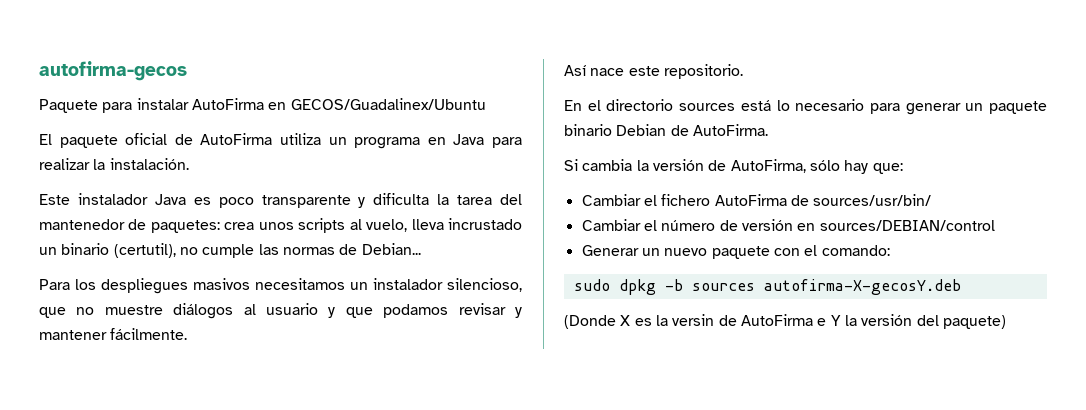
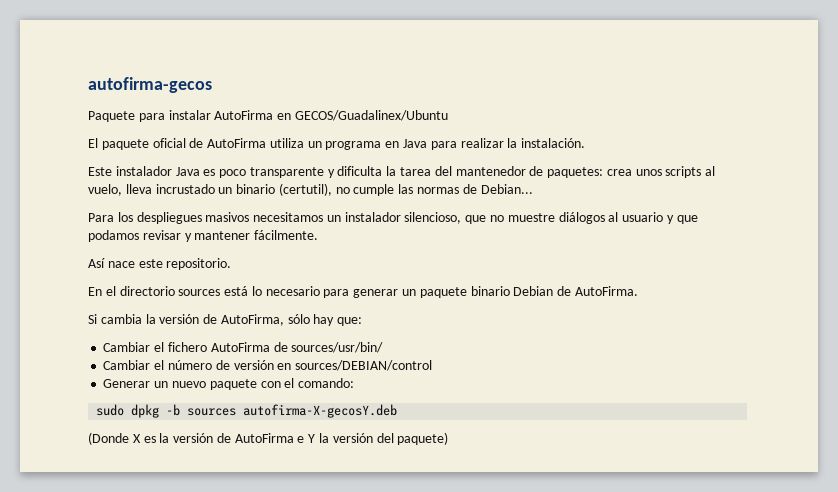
[672,314,715,326] versin -> [173,433,214,443] versión

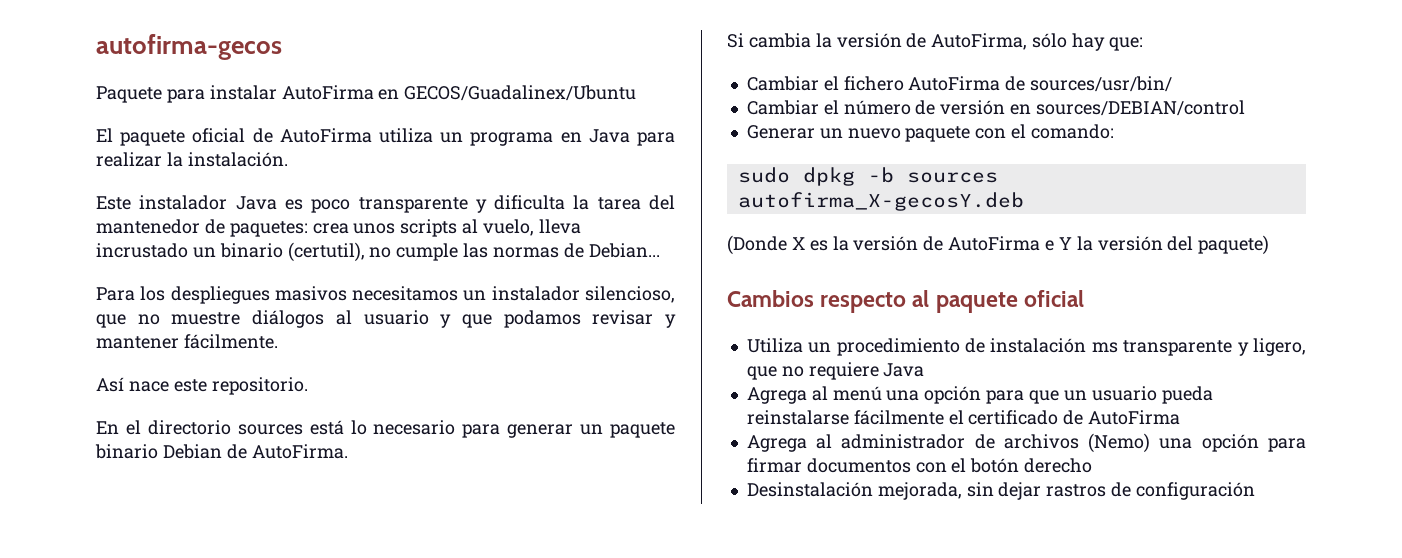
[243,404,398,418] autofirma-X-gecosY.deb -> [737,192,1024,211] autofirma_X-gecosY.deb
(449, 438) none -> [727,290,1084,313] [746,338,1306,356] [746,362,925,380] [746,386,1213,404] [746,410,1181,425] [746,433,1306,453] [746,458,1093,473] [746,482,1255,500] // Cambios respecto al paquete oficial // Utiliza un procedimiento de instalación ms transparente y ligero, que no requiere Java // Agrega al menú una opción para que un usuario pueda reinstalarse fácilmente el certificado de AutoFirma // Agrega al administrador de archivos (Nemo) una opción para firmar documentos con el botón derecho // Desinstalación mejorada, sin dejar rastros de configuración

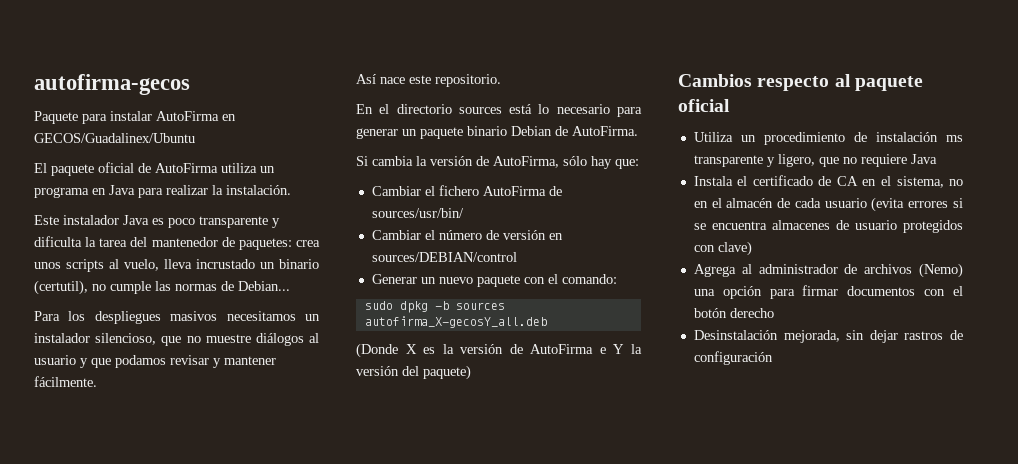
[737,192,1024,211] autofirma_X-gecosY.deb -> [364,316,547,328] autofirma_X-gecosY_all.deb
[746,386,1213,404] [746,410,1181,425] Agrega al menú una opción para que un usuario pueda reinstalarse fácilmente el certificado de AutoFirma -> [693,175,963,188] [693,197,963,212] [693,220,963,233] [693,241,752,256] Instala el certificado de CA en el sistema, no en el almacén de cada usuario (evita errores si se encuentra almacenes de usuario protegidos con clave)

